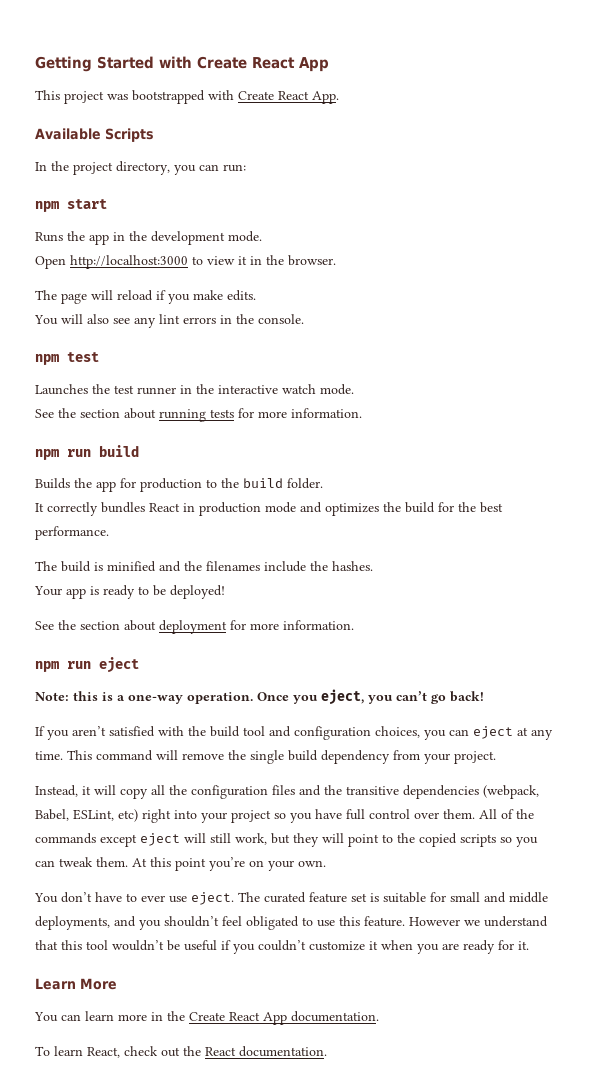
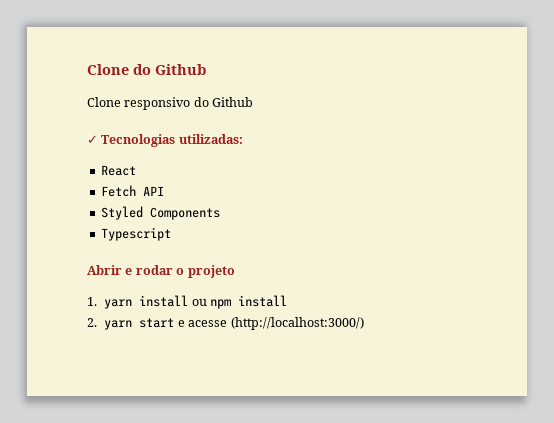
[35,56,329,72] [35,90,339,104] [35,128,154,142] [35,161,246,175] [35,199,107,212] [35,231,262,245] [35,255,336,269] [35,290,256,304] [34,314,304,328] [35,352,99,365] [35,384,354,395] [35,408,362,422] [35,445,139,460] [35,478,323,492] [35,502,503,516] [35,526,109,540] [35,561,373,572] [34,585,225,599] [35,620,354,634] [35,657,139,673] [35,689,484,705] [35,726,553,740] [35,750,496,764] [35,785,539,799] [35,809,534,823] [35,833,538,847] [35,857,326,871] [34,892,548,905] [35,916,548,930] [35,940,529,954] [35,978,117,990] [34,1011,379,1025] [35,1046,327,1058] Getting Started with Create React App // This project was bootstrapped with Create React App. // Available Scripts // In the project directory, you can run: // npm start // Runs the app in the development mode. // Open http://localhost:3000 to view it in the browser. // The page will reload if you make edits. // You will also see any lint errors in the console. // npm test // Launches the test runner in the interactive watch mode. // See the section about running tests for more information. // npm run build // Builds the app for production to the build folder. // It correctly bundles React in production mode and optimizes the build for the best performance. // The build is minified and the filenames include the hashes. // Your app is ready to be deployed! // See the section about deployment for more information. // npm run eject // Note: this is a one-way operation. Once you eject, you can’t go back! // If you aren’t satisfied with the build tool and configuration choices, you can eject at any time. This command will remove the single build dependency from your project. // Instead, it will copy all the configuration files and the transitive dependencies (webpack, Babel, ESLint, etc) right into your project so you have full control over them. All of the commands except eject will still work, but they will point to the copied scripts so you can tweak them. At this point you’re on your own. // You don’t have to ever use eject. The curated feature set is suitable for small and middle deployments, and you shouldn’t feel obligated to use this feature. However we understand that this tool wouldn’t be useful if you couldn’t customize it when you are ready for it. // Learn More // You can learn more in the Create React App documentation. // To learn React, check out the React documentation. -> [87,64,206,75] [87,97,254,110] [87,134,243,147] [100,165,136,176] [100,185,164,197] [100,206,220,220] [100,227,171,241] [87,265,235,278] [87,295,288,309] [87,317,364,330] Clone do Github // Clone responsivo do Github // ✓ Tecnologias utilizadas: // React // Fetch API // Styled Components // Typescript // Abrir e rodar o projeto // 1. yarn install ou npm install // 2. yarn start e acesse (http://localhost:3000/)

